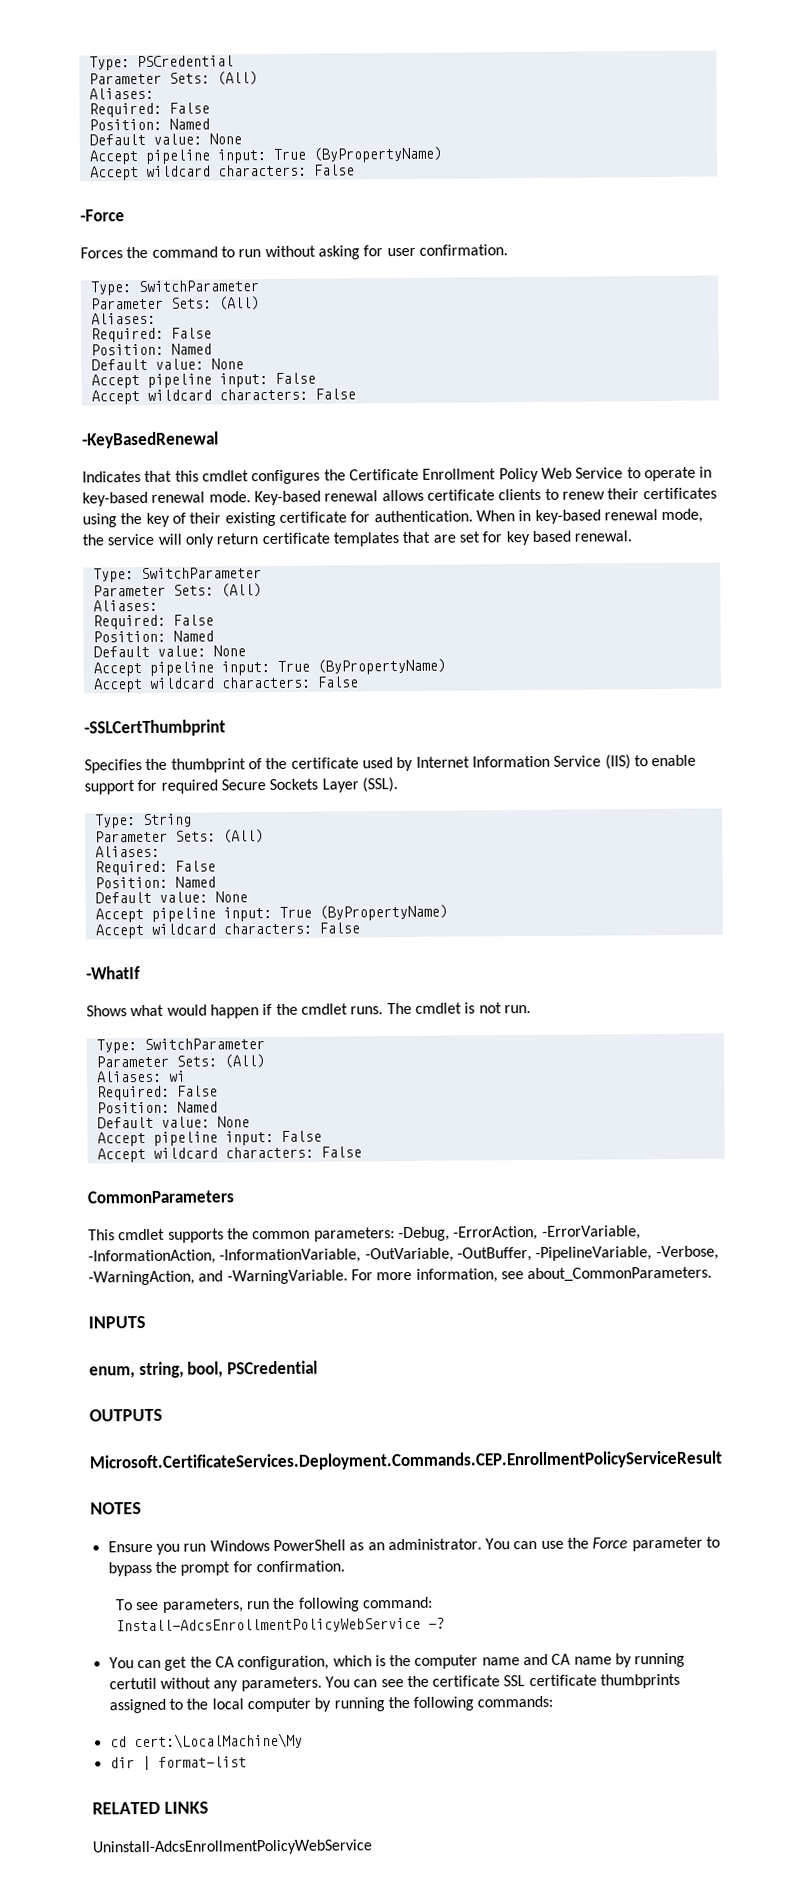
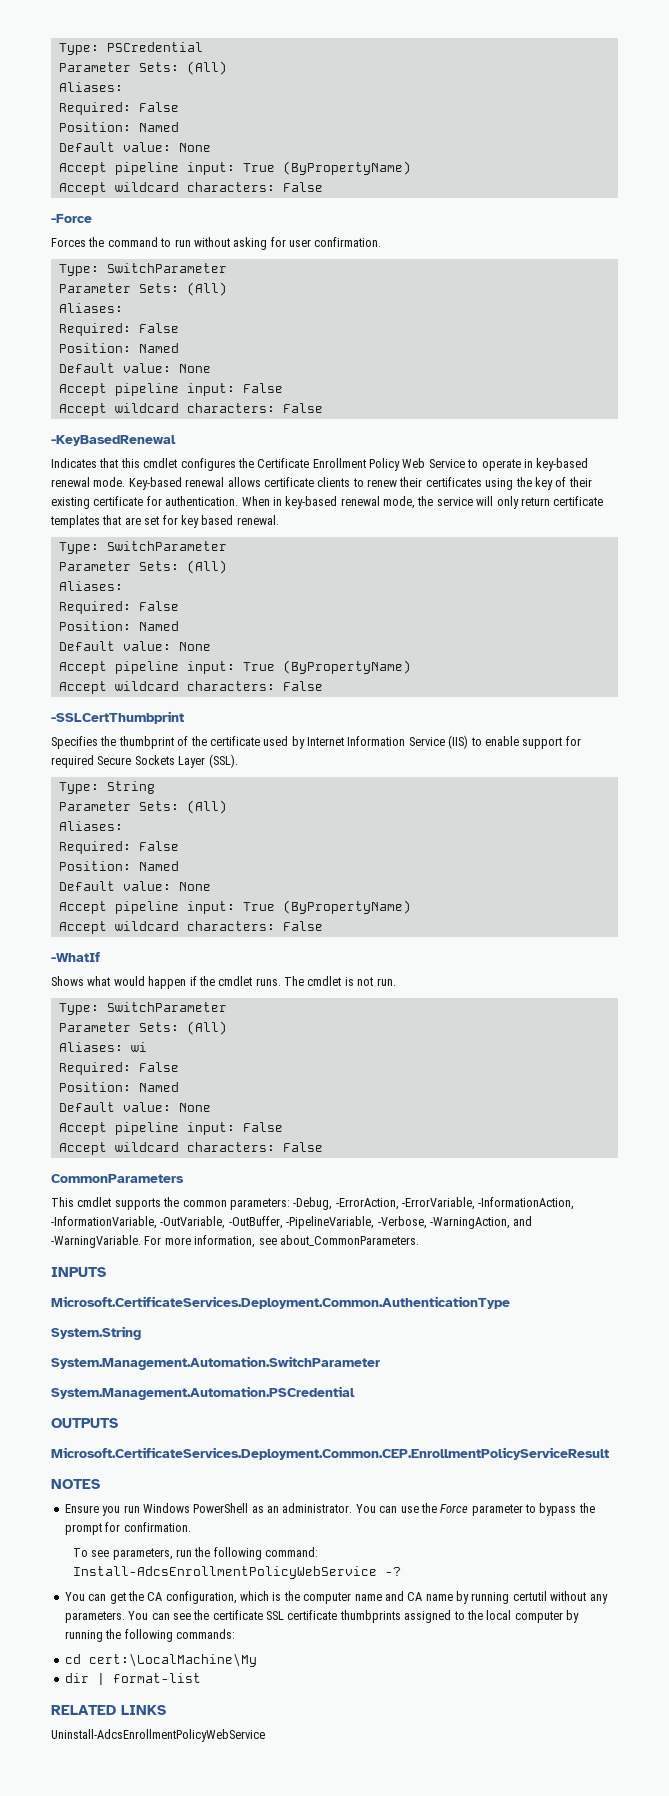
[89,1360,318,1379] enum, string, bool, PSCredential -> [51,1296,510,1309] [51,1326,141,1340] [51,1356,380,1370] [51,1386,355,1400] Microsoft.CertificateServices.Deployment.Common.AuthenticationType // System.String // System.Management.Automation.SwitchParameter // System.Management.Automation.PSCredential
[89,1450,723,1472] Microsoft.CertificateServices.Deployment.Commands.CEP.EnrollmentPolicyServiceResult -> [51,1447,609,1460] Microsoft.CertificateServices.Deployment.Common.CEP.EnrollmentPolicyServiceResult

